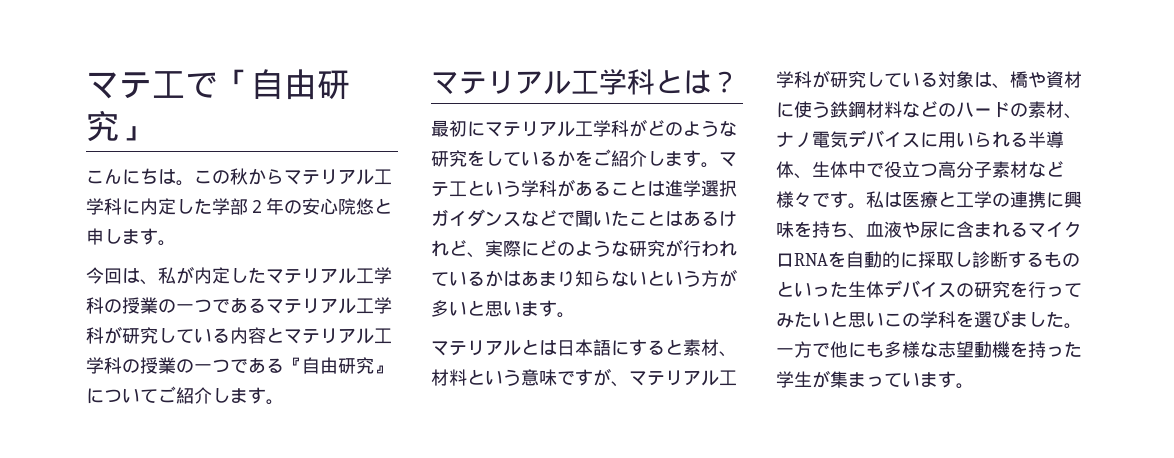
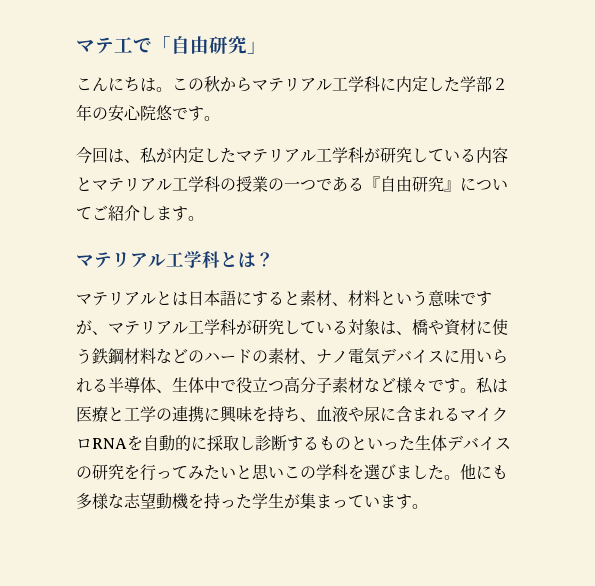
[374,198,392,214] [86,228,140,245] と申しま -> [172,107,188,120] で
[104,297,392,314] [86,327,104,344] の授業の一つであるマテリアル工学科 -> (364, 155) none
[431,119,737,137] [431,149,737,168] [431,179,737,197] [431,209,737,227] [431,239,737,258] [431,269,737,287] [431,300,575,318] // 最初にマテリアル工学科がどのような研究をしているかをご紹介します。マテ工という学科があることは進学選択ガイダンスなどで聞いたことはあるけれど、実際にどのような研究が行われているかはあまり知らないという方が多いと思います。 -> (274, 259) none
[776,341,830,358] 一方で -> (460, 477) none

